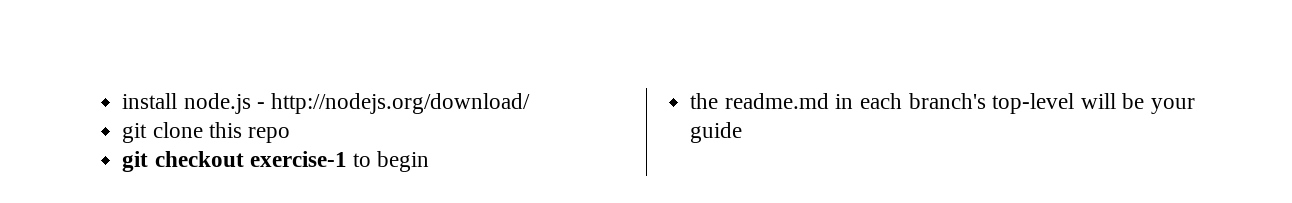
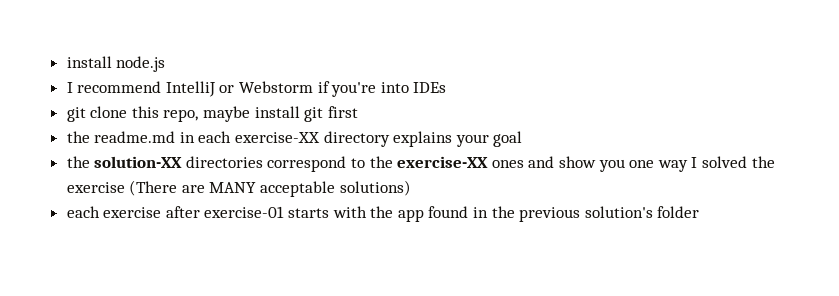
[256,93,530,114] [122,122,290,143] [122,151,430,172] [690,93,1195,114] [690,122,743,143] - http://nodejs.org/download/ // git clone this repo // git checkout exercise-1 to begin // the readme.md in each branch's top-level will be your guide -> [66,81,447,97] [66,106,358,122] [66,131,523,147] [66,156,775,172] [66,180,411,197] [66,206,700,222] // I recommend IntelliJ or Webstorm if you're into IDEs // git clone this repo, maybe install git first // the readme.md in each exercise-XX directory explains your goal // the solution-XX directories correspond to the exercise-XX ones and show you one way I solved the exercise (There are MANY acceptable solutions) // each exercise after exercise-01 starts with the app found in the previous solution's folder

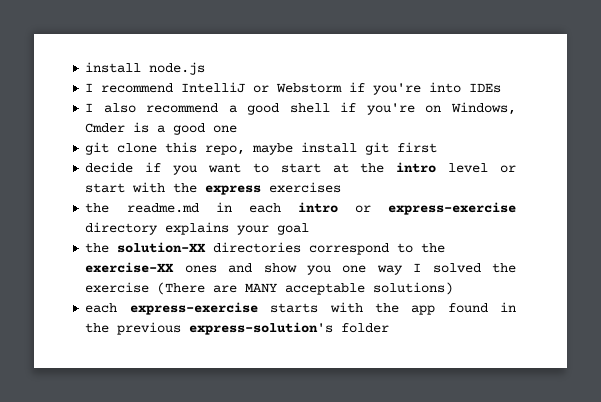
(447, 87) none -> [85,102,516,115] [85,122,238,135] // I also recommend a good shell if you're on Windows, Cmder is a good one
(358, 112) none -> [85,162,517,175] [85,182,342,195] // decide if you want to start at the intro level or start with the express exercises
[235,132,321,143] exercise-XX -> [297,202,516,215] intro or express-exercise
[103,206,285,218] exercise after exercise-01 -> [129,302,258,315] express-exercise
[584,206,653,218] solution's -> [189,322,334,335] express-solution's

